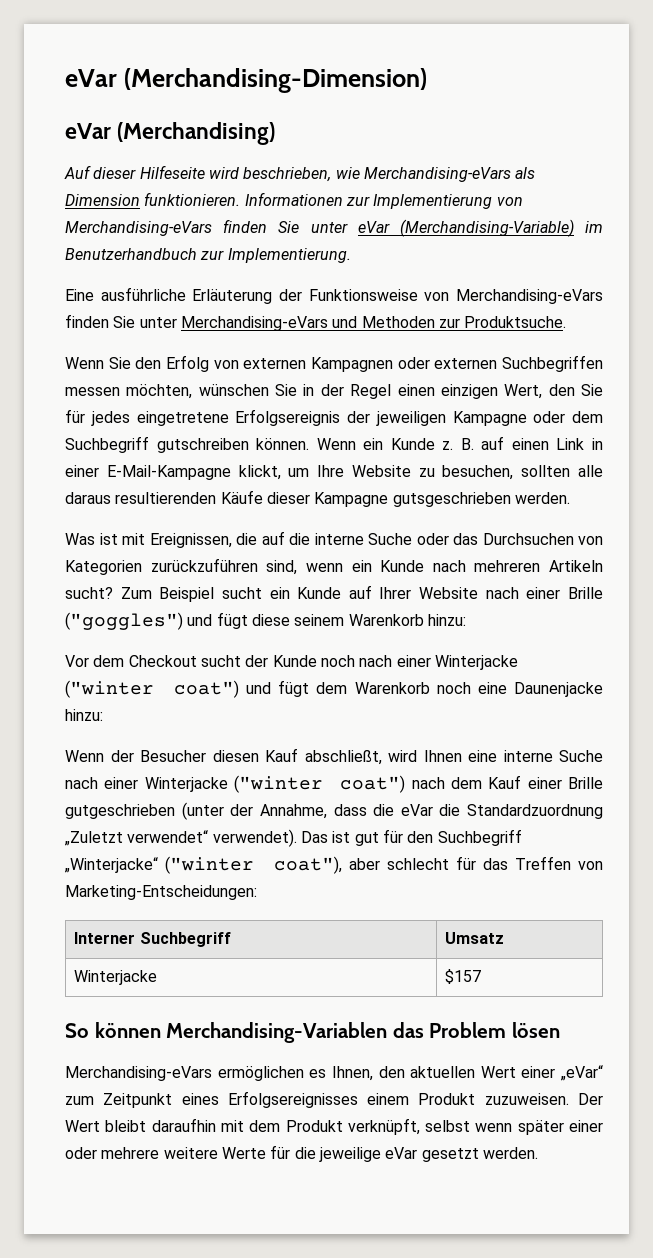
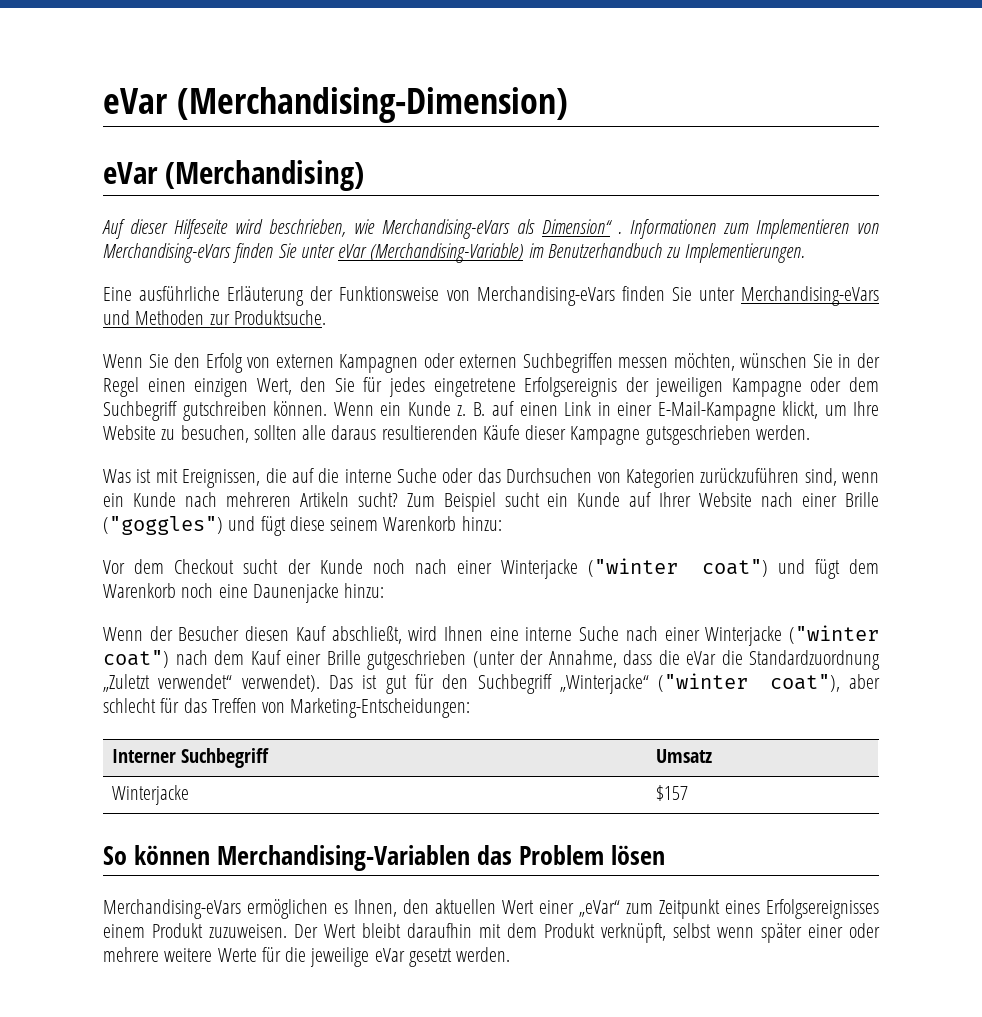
[65,192,493,209] Dimension funktionieren. Informationen zur Implementierung -> [542,219,849,239] Dimension“ . Informationen zum Implementieren
[200,248,351,263] zur Implementierung. -> [666,243,806,263] zu Implementierungen.

